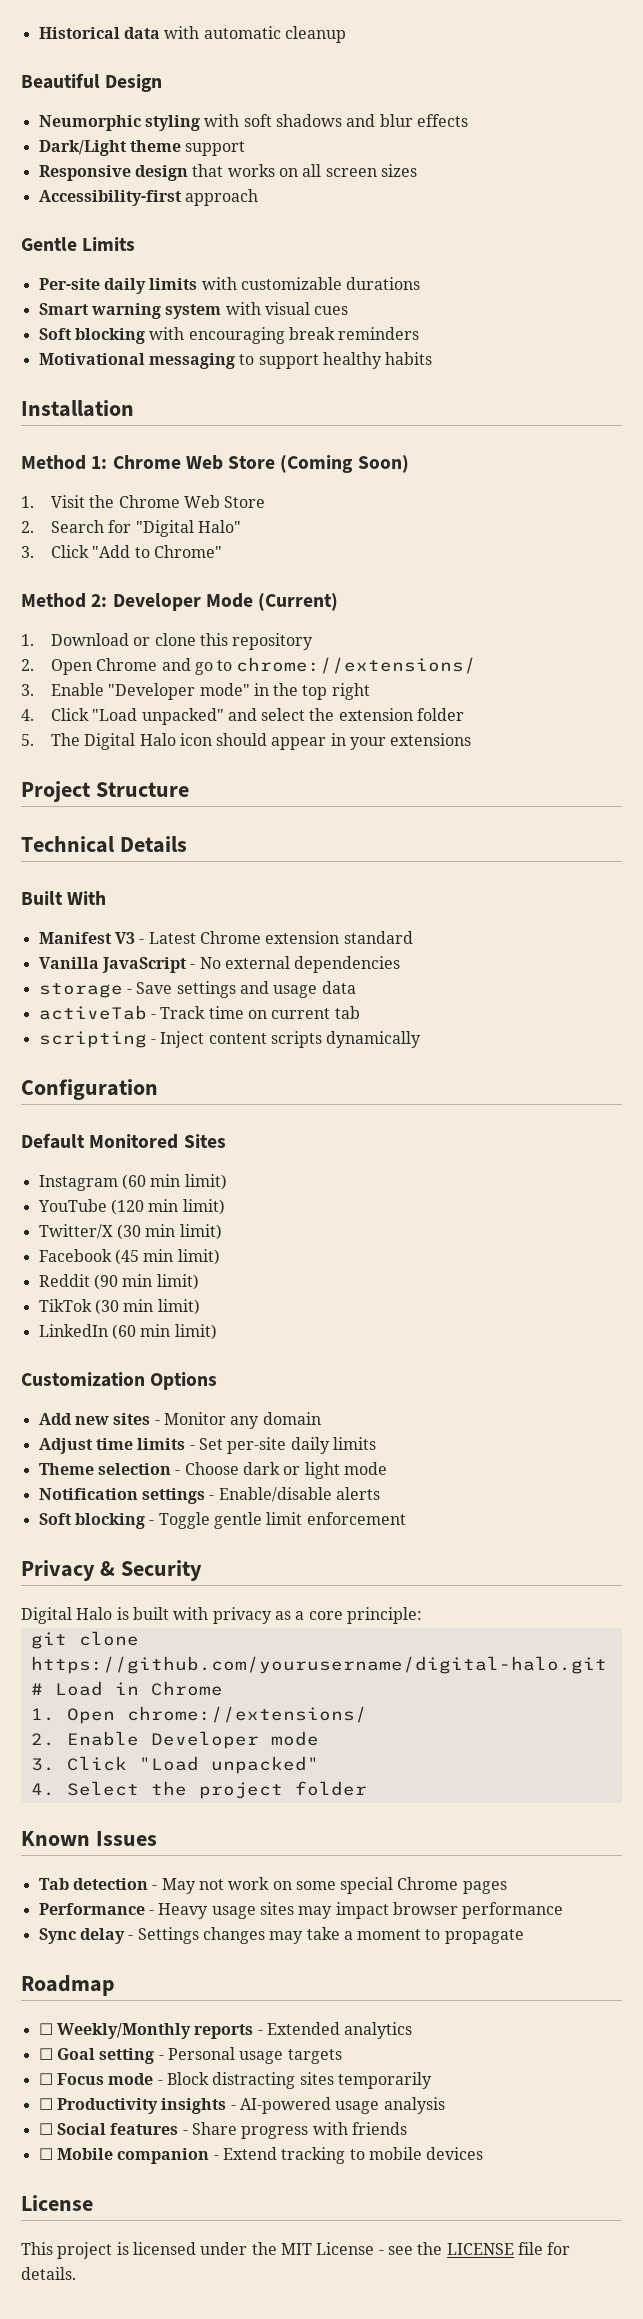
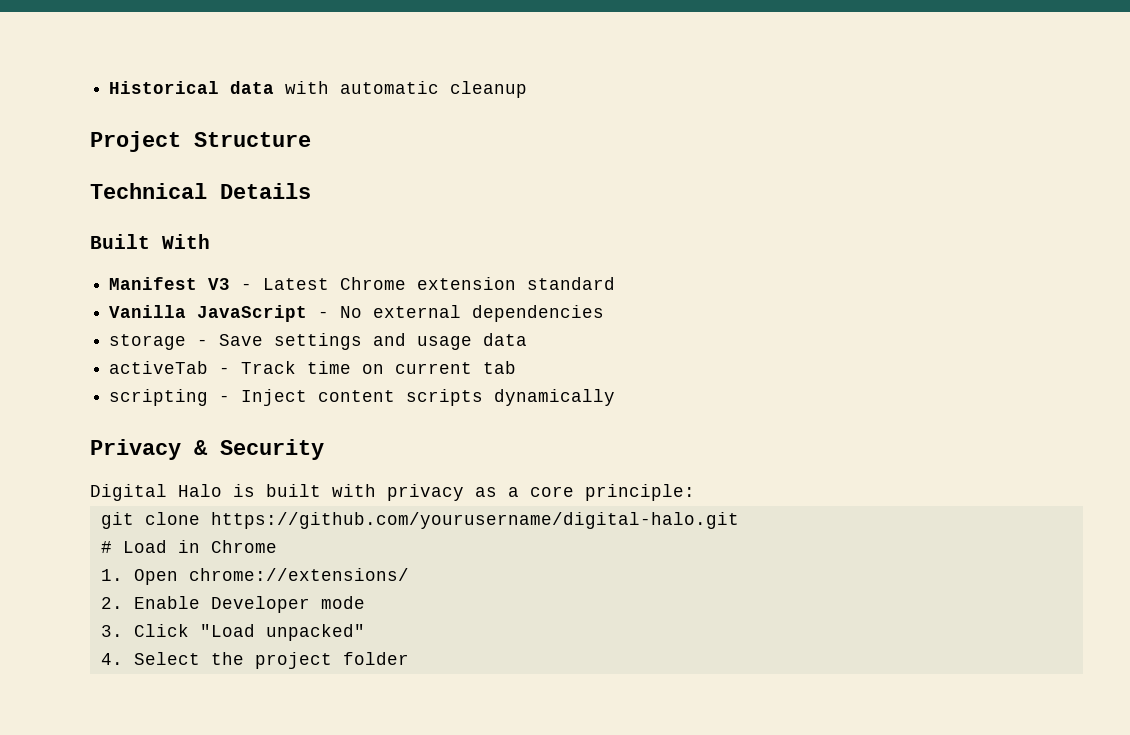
[21,73,163,92] [38,114,468,131] [38,140,246,156] [38,164,417,181] [38,189,258,206] [21,237,136,251] [38,277,421,294] [38,302,349,319] [38,327,420,344] [38,352,433,369] [21,400,134,417] [21,455,409,473] [21,495,266,508] [21,520,241,537] [21,545,222,558] [21,593,339,611] [21,633,314,650] [21,657,477,675] [21,683,370,700] [21,708,465,725] [21,733,472,750] // Beautiful Design // Neumorphic styling with soft shadows and blur effects // Dark/Light theme support // Responsive design that works on all screen sizes // Accessibility-first approach // Gentle Limits // Per-site daily limits with customizable durations // Smart warning system with visual cues // Soft blocking with encouraging break reminders // Motivational messaging to support healthy habits // Installation // Method 1: Chrome Web Store (Coming Soon) // 1. Visit the Chrome Web Store // 2. Search for "Digital Halo" // 3. Click "Add to Chrome" // Method 2: Developer Mode (Current) // 1. Download or clone this repository // 2. Open Chrome and go to chrome://extensions/ // 3. Enable "Developer mode" in the top right // 4. Click "Load unpacked" and select the extension folder // 5. The Digital Halo icon should appear in your extensions -> (528, 89) none
[21,1079,158,1100] [21,1133,226,1149] [38,1174,227,1191] [37,1199,225,1215] [38,1224,222,1240] [38,1249,220,1265] [38,1274,199,1290] [38,1299,200,1315] [38,1324,217,1340] [21,1372,218,1390] [38,1412,321,1429] [38,1437,376,1454] [38,1462,387,1479] [38,1487,380,1504] [38,1512,406,1529] // Configuration // Default Monitored Sites // Instagram (60 min limit) // YouTube (120 min limit) // Twitter/X (30 min limit) // Facebook (45 min limit) // Reddit (90 min limit) // TikTok (30 min limit) // LinkedIn (60 min limit) // Customization Options // Add new sites - Monitor any domain // Adjust time limits - Set per-site daily limits // Theme selection - Choose dark or light mode // Notification settings - Enable/disable alerts // Soft blocking - Toggle gentle limit enforcement -> (616, 397) none
[21,1831,157,1846] [38,1877,507,1894] [38,1902,564,1919] [38,1927,524,1944] [21,1975,115,1996] [38,2022,413,2039] [38,2047,342,2064] [38,2072,432,2089] [38,2097,445,2114] [38,2122,407,2139] [38,2147,484,2164] [21,2195,93,2211] [21,2242,571,2259] [21,2267,76,2280] // Known Issues // Tab detection - May not work on some special Chrome pages // Performance - Heavy usage sites may impact browser performance // Sync delay - Settings changes may take a moment to propagate // Roadmap // ☐ Weekly/Monthly reports - Extended analytics // ☐ Goal setting - Personal usage targets // ☐ Focus mode - Block distracting sites temporarily // ☐ Productivity insights - AI-powered usage analysis // ☐ Social features - Share progress with friends // ☐ Mobile companion - Extend tracking to mobile devices // License // This project is licensed under the MIT License - see the LICENSE file for details. -> (409, 658) none

